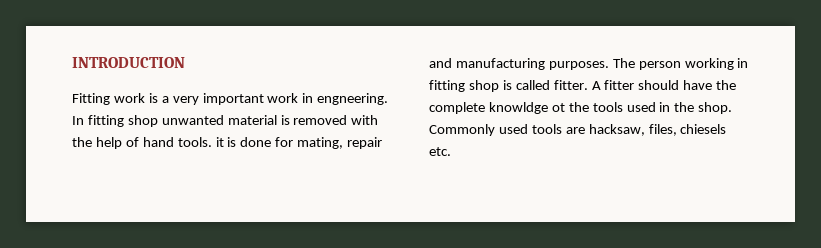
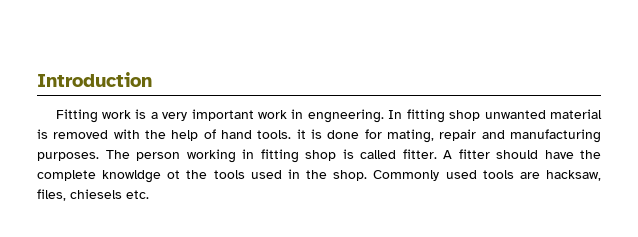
[72,57,185,68] INTRODUCTION -> [37,72,152,87] Introduction

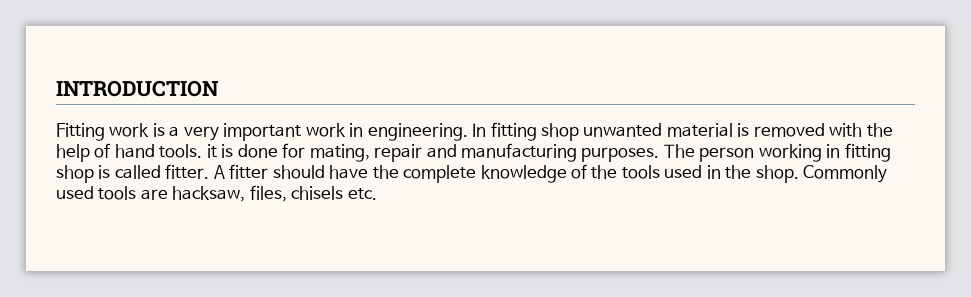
[37,72,152,87] Introduction -> [56,80,219,97] INTRODUCTION
[307,109,384,123] engneering. -> [367,123,468,141] engineering.
[102,170,181,183] knowldge ot -> [480,164,588,183] knowledge of
[70,189,122,199] chiesels -> [291,186,344,200] chisels

